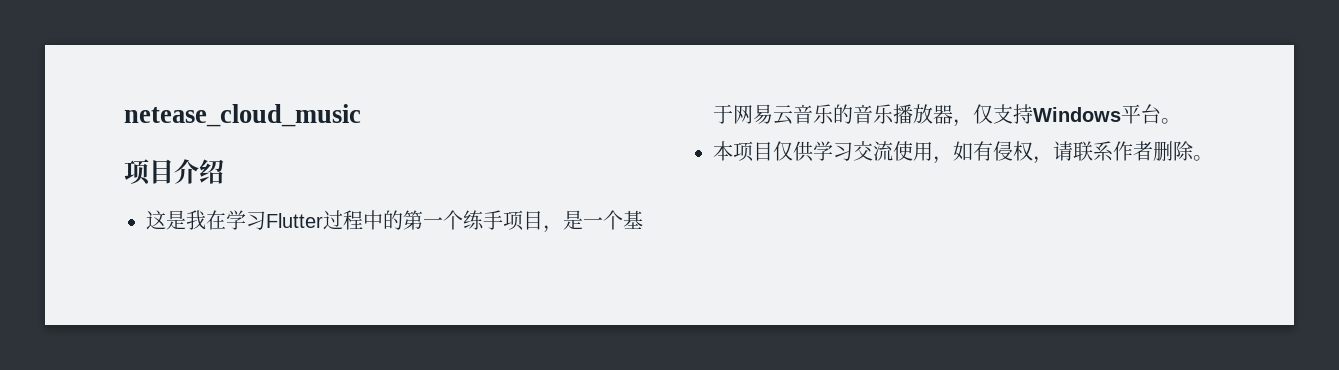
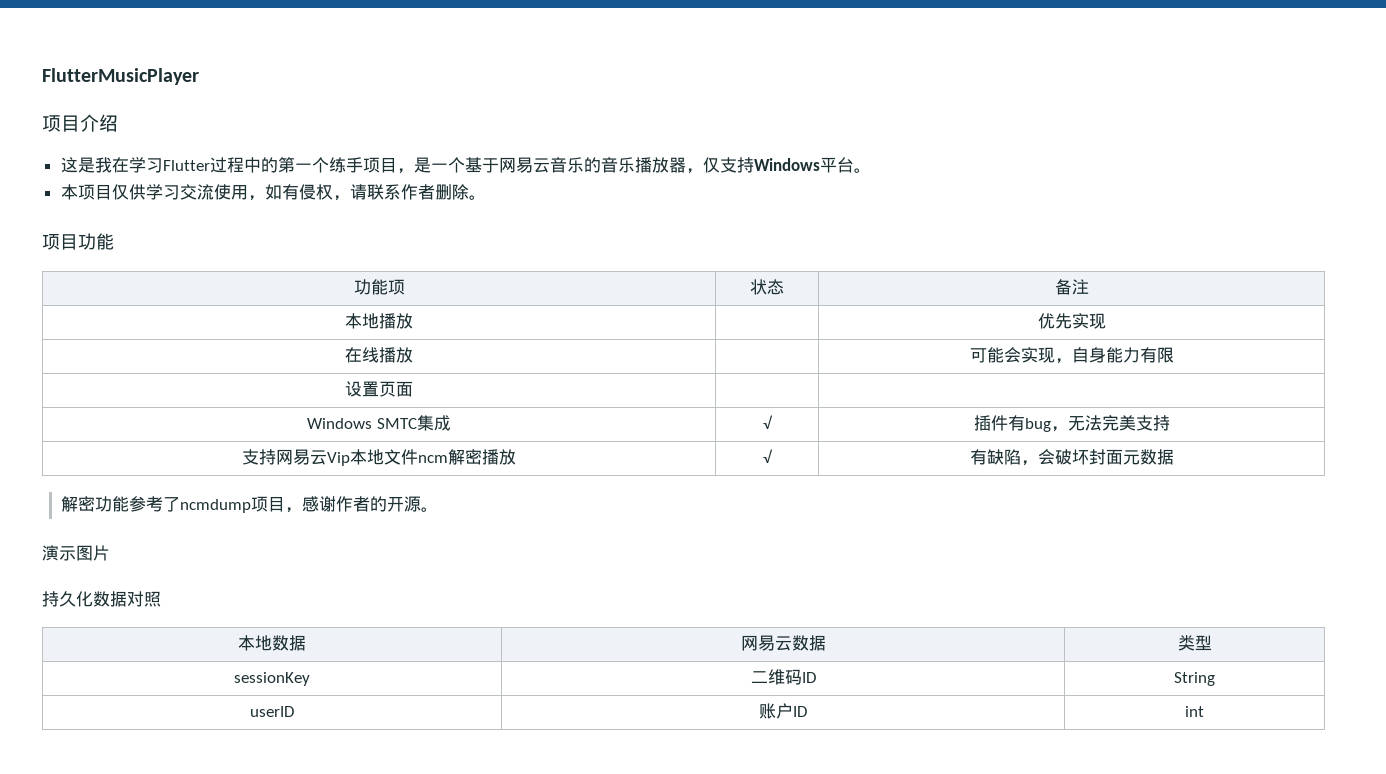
[124,104,361,127] netease_cloud_music -> [42,68,199,85] FlutterMusicPlayer
(1213, 158) none -> [42,233,114,250] [353,279,405,295] [750,279,784,295] [1054,279,1089,295] [345,313,413,329] [1037,313,1106,329] [345,347,413,363] [969,347,1174,364] [345,381,413,397] [307,415,451,431] [763,415,773,429] [973,415,1170,432] [242,449,516,466] [763,449,773,463] [969,449,1174,466] [60,496,438,513] [42,545,110,561] [42,591,161,607] [238,635,306,651] [740,635,826,651] [1177,635,1212,651] [234,672,310,686] [750,669,816,685] [1174,672,1216,686] [250,706,294,717] [759,703,807,719] [1185,706,1205,717] // 项目功能 // 功能项 | 状态 | 备注 // 本地播放 | | 优先实现 // 在线播放 | | 可能会实现，自身能力有限 // 设置页面 | | // Windows SMTC集成 | √ | 插件有bug，无法完美支持 // 支持网易云Vip本地文件ncm解密播放 | √ | 有缺陷，会破坏封面元数据 // 解密功能参考了ncmdump项目，感谢作者的开源。 // 演示图片 // 持久化数据对照 // 本地数据 | 网易云数据 | 类型 // sessionKey | 二维码ID | String // userID | 账户ID | int

